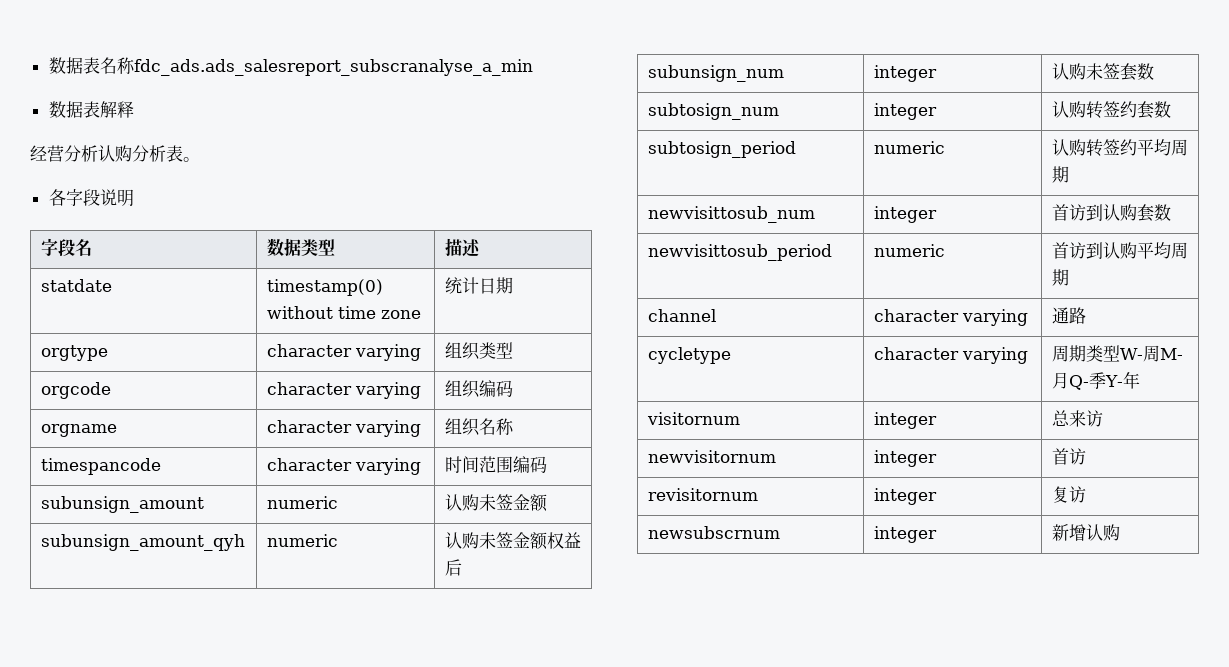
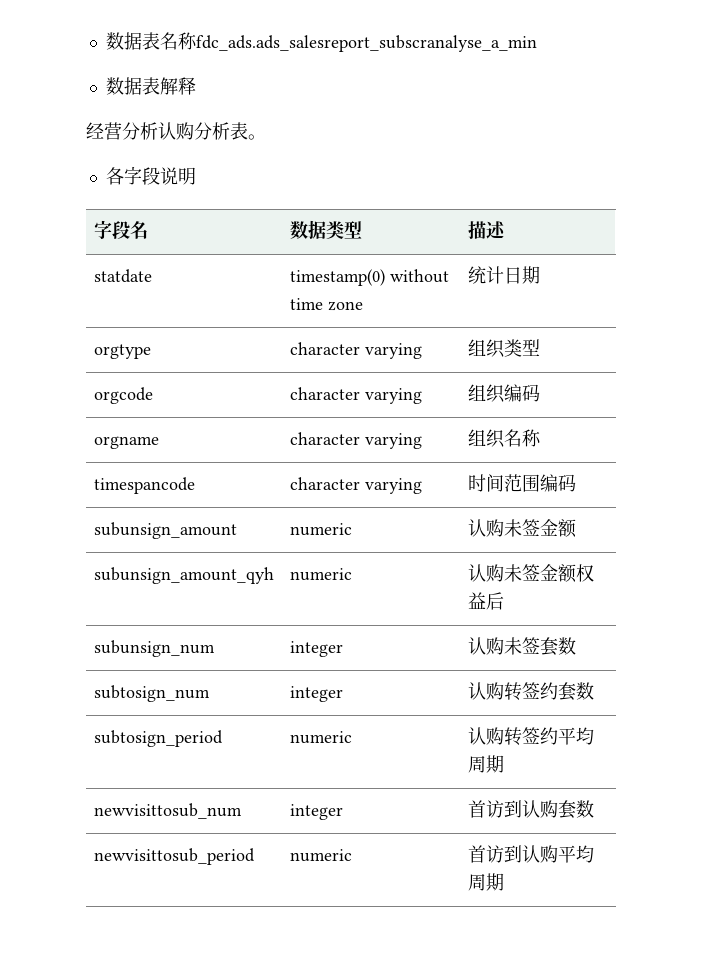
[647,309,716,322] [873,309,1028,326] [1051,307,1086,324] [647,347,731,364] [873,347,1028,364] [1051,345,1183,362] [1051,371,1140,390] [646,412,740,425] [873,412,937,429] [1051,410,1103,427] [647,450,776,463] [873,450,937,467] [1051,448,1086,465] [647,488,758,501] [873,488,937,505] [1051,486,1086,503] [647,526,780,539] [873,526,937,543] [1051,524,1120,541] // channel | character varying | 通路 // cycletype | character varying | 周期类型W-周M-月Q-季Y-年 // visitornum | integer | 总来访 // newvisitornum | integer | 首访 // revisitornum | integer | 复访 // newsubscrnum | integer | 新增认购 -> (504, 882) none

